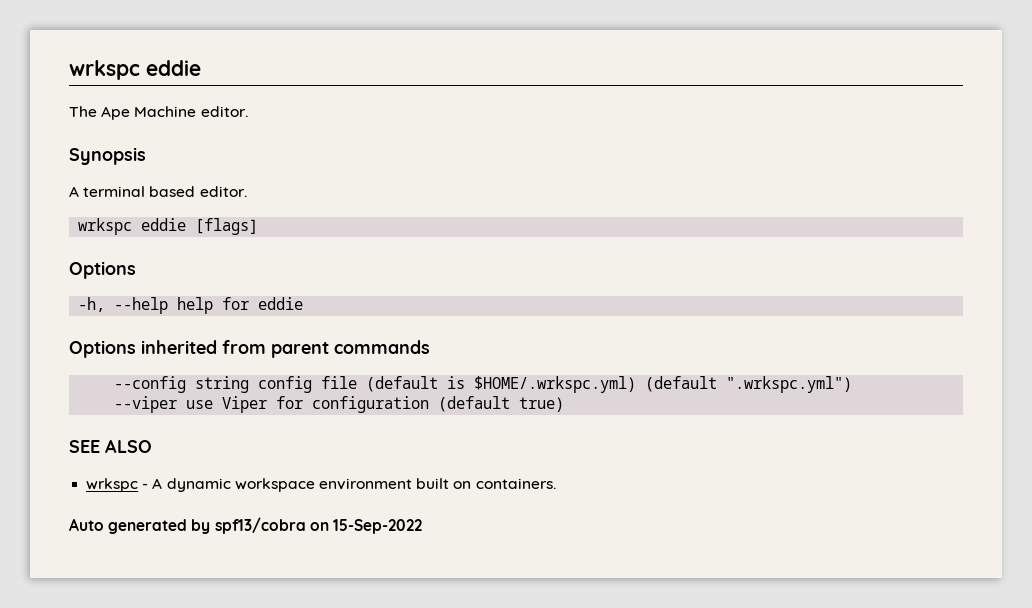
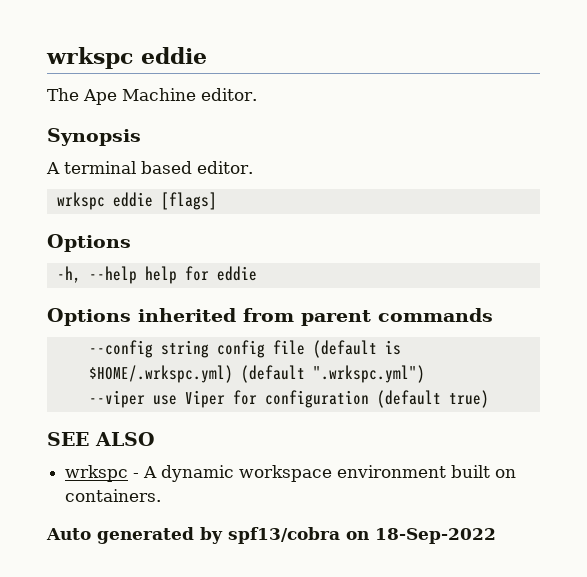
[332,519,422,534] 15-Sep-2022 -> [375,528,496,544] 18-Sep-2022

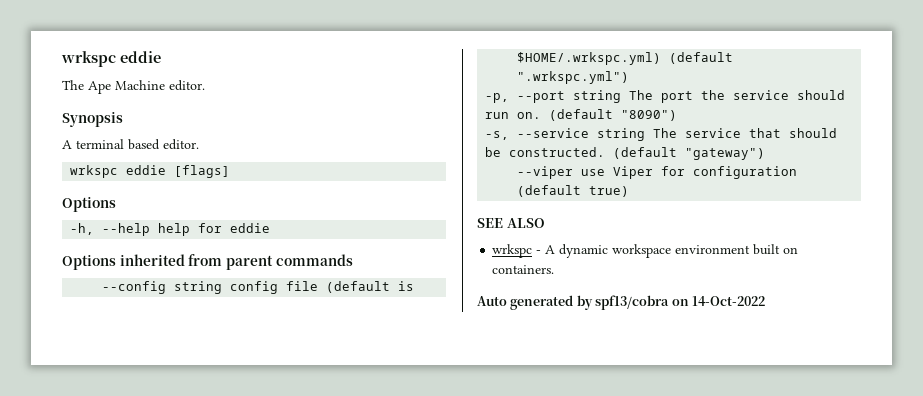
(425, 374) none -> [485,90,846,103] [485,109,678,121] [485,128,838,141] [485,147,766,160] // -p, --port string The port the service should run on. (default "8090") // -s, --service string The service that should be constructed. (default "gateway")
[375,528,496,544] 18-Sep-2022 -> [691,296,765,306] 14-Oct-2022

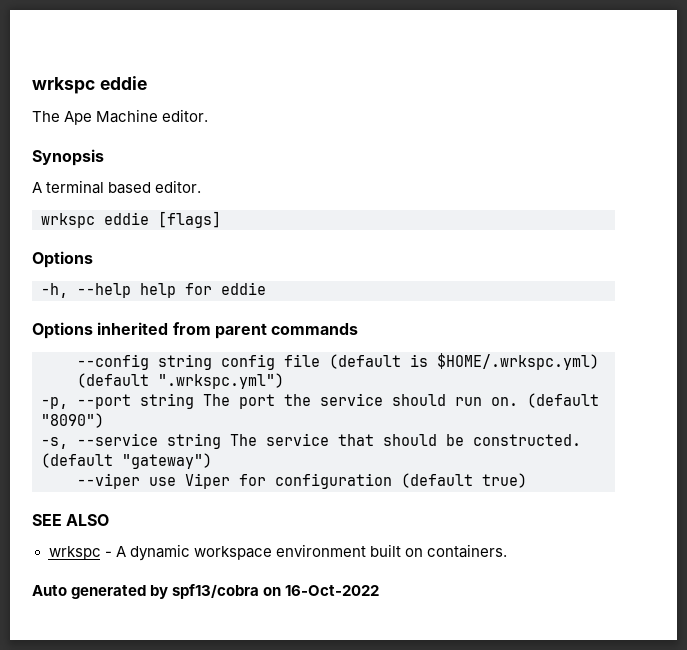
[691,296,765,306] 14-Oct-2022 -> [285,585,380,596] 16-Oct-2022

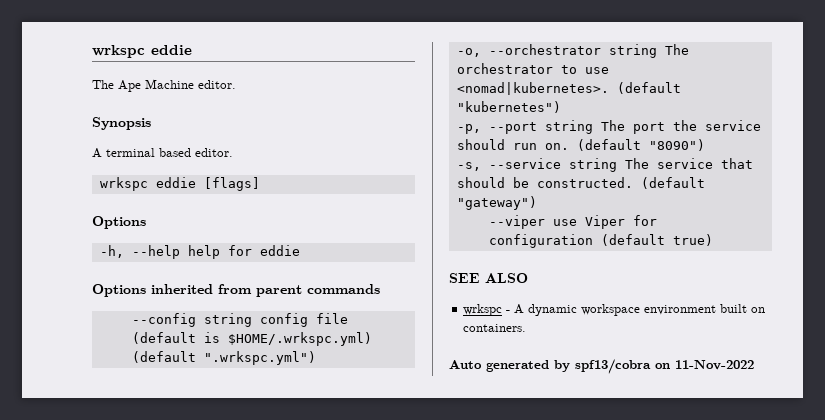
(284, 381) none -> [456,44,689,58] [456,63,609,74] [456,82,681,95] [456,101,561,113] // -o, --orchestrator string The orchestrator to use <nomad|kubernetes>. (default "kubernetes")
[285,585,380,596] 16-Oct-2022 -> [675,360,754,370] 11-Nov-2022

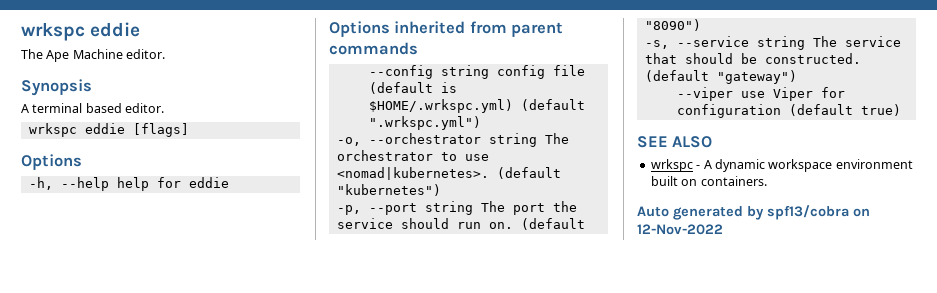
[675,360,754,370] 11-Nov-2022 -> [637,224,723,235] 12-Nov-2022

